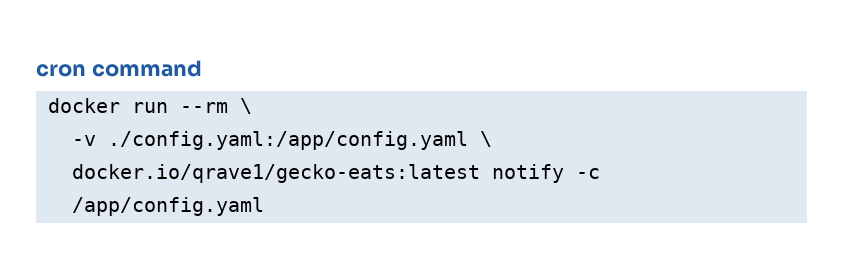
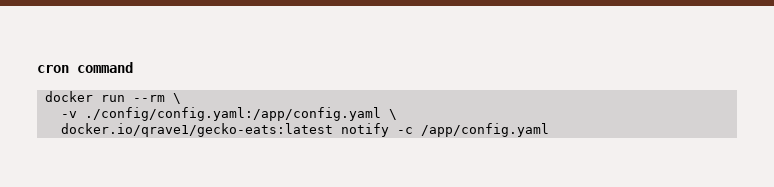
[108,131,469,150] ./config.yaml:/app/config.yaml -> [84,107,381,121] ./config/config.yaml:/app/config.yaml

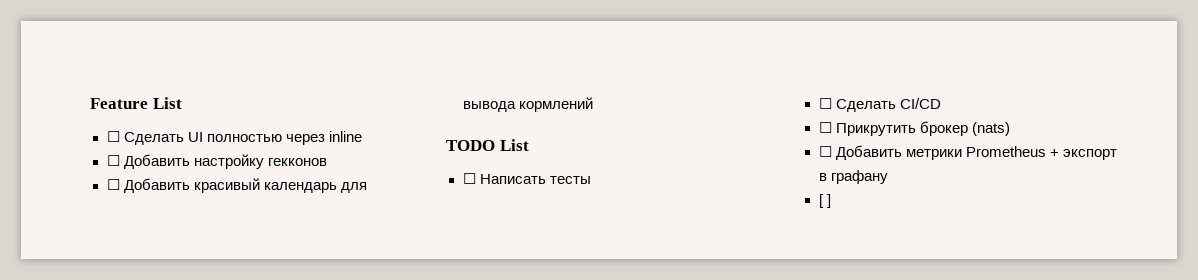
[37,62,133,73] [44,91,181,104] [60,107,397,121] [60,123,549,137] cron command // docker run --rm \ // -v ./config/config.yaml:/app/config.yaml \ // docker.io/qrave1/gecko-eats:latest notify -c /app/config.yaml -> [90,97,182,109] [106,131,362,145] [106,154,327,169] [106,178,367,193] [462,97,593,112] [446,139,529,151] [462,173,591,184] [818,98,941,112] [818,121,1010,136] [818,145,1117,160] [818,170,888,184] [818,194,831,208] Feature List // ☐ Сделать UI полностью через inline // ☐ Добавить настройку гекконов // ☐ Добавить красивый календарь для вывода кормлений // TODO List // ☐ Написать тесты // ☐ Сделать CI/CD // ☐ Прикрутить брокер (nats) // ☐ Добавить метрики Prometheus + экспорт в графану // [ ]

